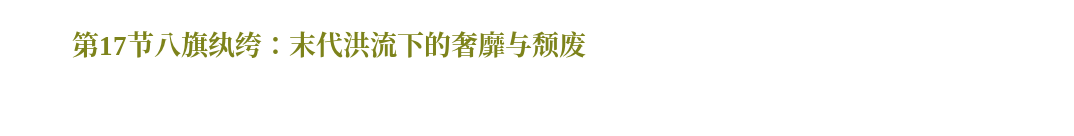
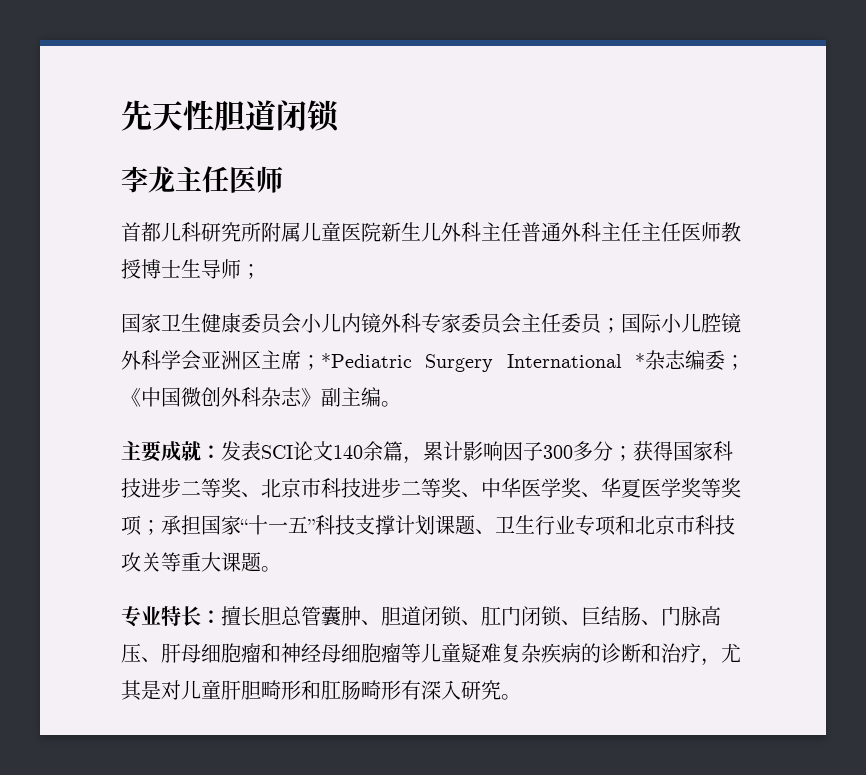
[72,31,586,60] 第17节八旗纨绔：末代洪流下的奢靡与颓废 -> [121,100,340,132] [121,166,283,193] [121,222,741,242] [121,259,261,279] [121,313,741,334] [121,350,745,372] [121,387,401,407] [121,441,733,464] [121,478,741,498] [121,515,735,536] [121,552,281,572] [121,605,721,627] [121,643,741,666] [121,680,521,701] 先天性胆道闭锁 // 李龙主任医师 // 首都儿科研究所附属儿童医院新生儿外科主任普通外科主任主任医师教授博士生导师； // 国家卫生健康委员会小儿内镜外科专家委员会主任委员；国际小儿腔镜外科学会亚洲区主席；*Pediatric Surgery International *杂志编委；《中国微创外科杂志》副主编。 // 主要成就：发表SCI论文140余篇，累计影响因子300多分；获得国家科技进步二等奖、北京市科技进步二等奖、中华医学奖、华夏医学奖等奖项；承担国家“十一五”科技支撑计划课题、卫生行业专项和北京市科技攻关等重大课题。 // 专业特长：擅长胆总管囊肿、胆道闭锁、肛门闭锁、巨结肠、门脉高压、肝母细胞瘤和神经母细胞瘤等儿童疑难复杂疾病的诊断和治疗，尤其是对儿童肝胆畸形和肛肠畸形有深入研究。

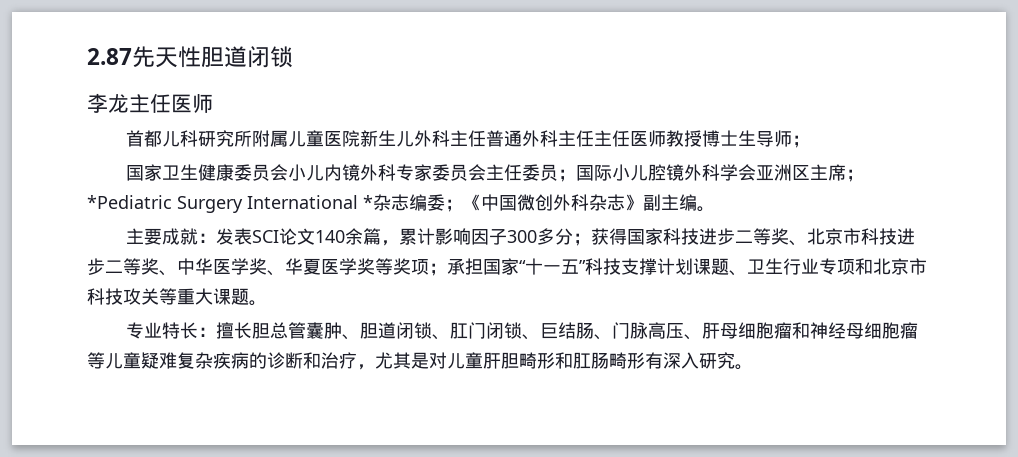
(121, 115) none -> [87,48,132,65] 2.87

